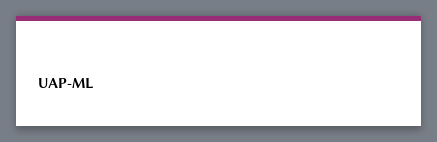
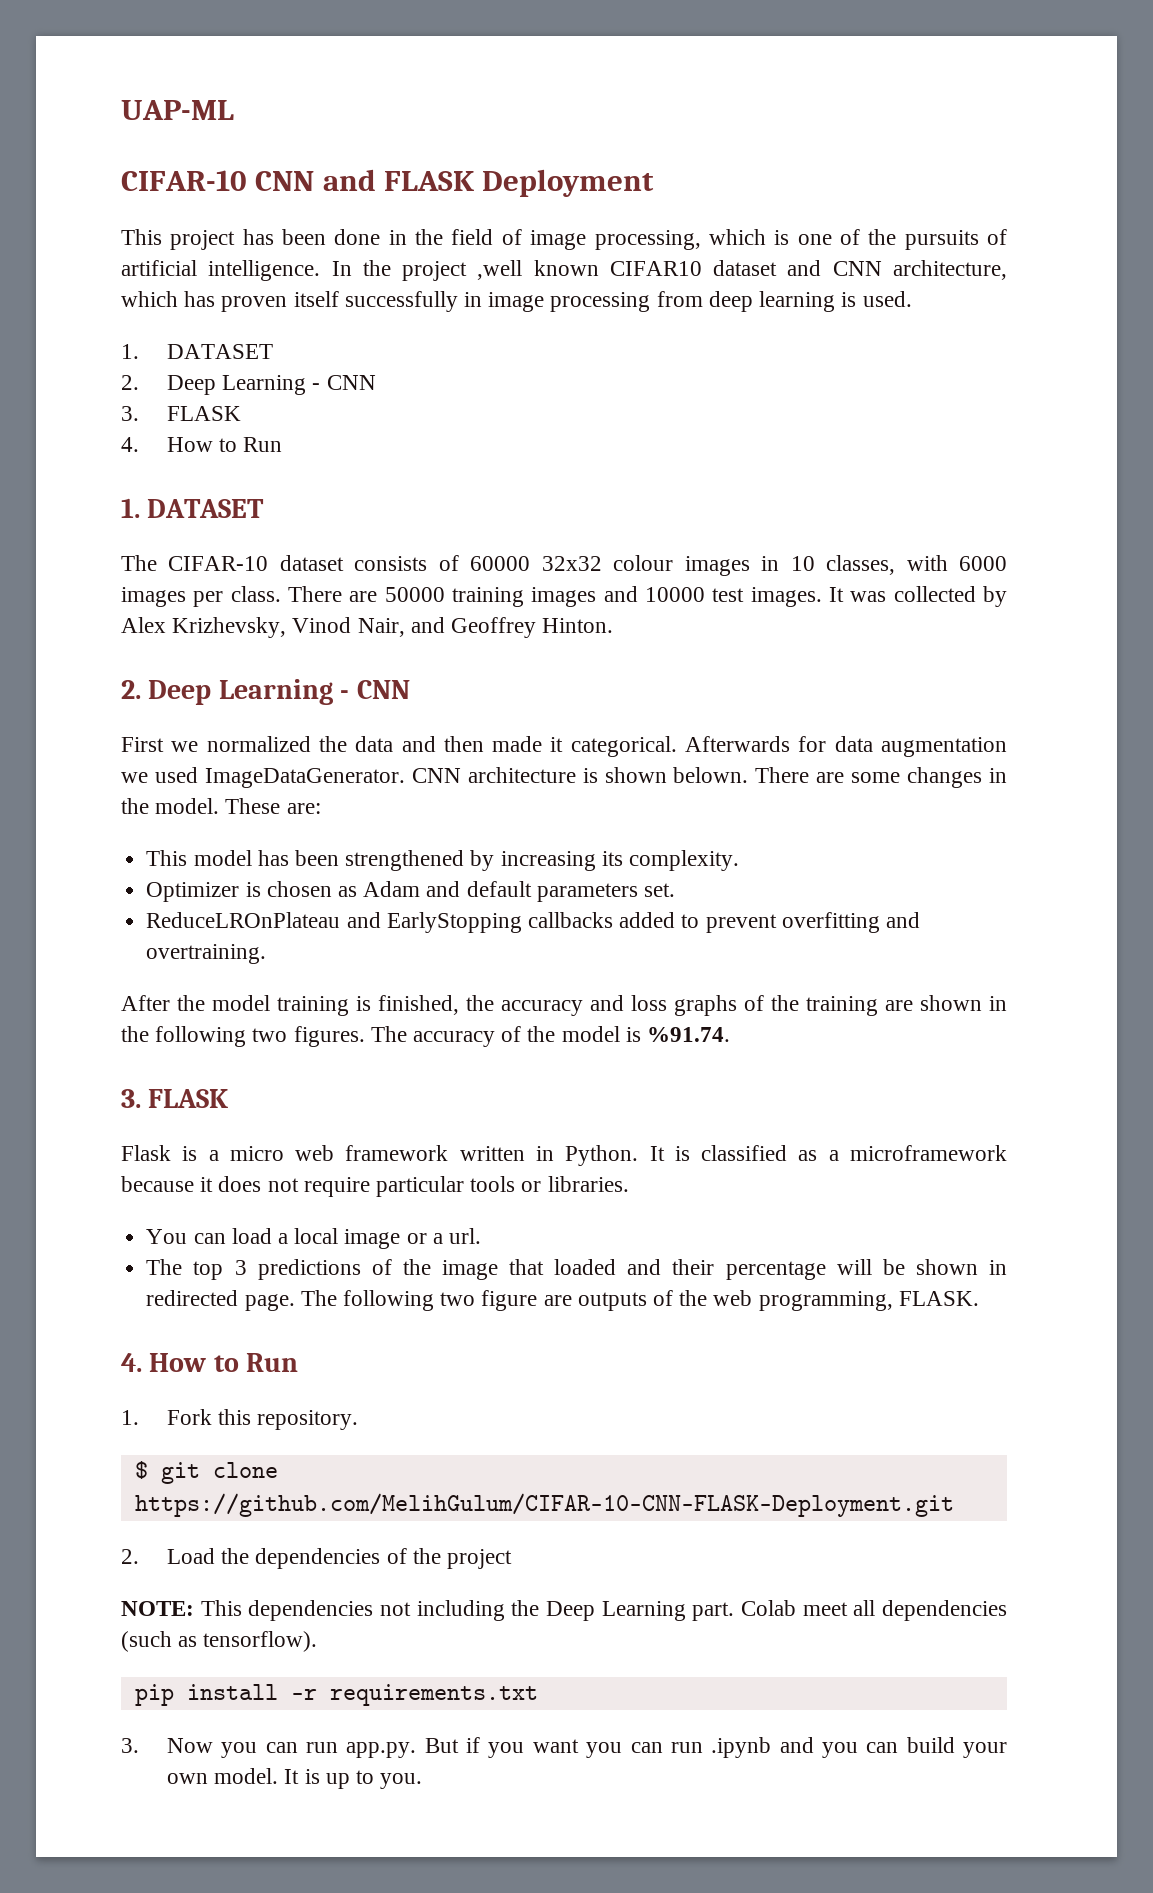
(94, 83) none -> [121,169,655,197] [121,229,1008,250] [121,260,1007,281] [121,291,912,312] [121,344,273,359] [121,375,376,395] [121,406,241,421] [121,437,283,452] [121,498,265,518] [121,555,1007,576] [121,586,1008,607] [121,617,614,638] [121,679,410,705] [121,736,1007,757] [121,767,1007,788] [121,798,321,814] [146,850,739,871] [146,881,675,902] [146,912,920,933] [146,944,267,964] [121,995,1007,1016] [121,1026,731,1047] [121,1089,230,1108] [121,1145,1008,1166] [121,1176,629,1197] [146,1228,481,1249] [146,1259,1008,1280] [146,1290,979,1311] [121,1353,299,1372] [121,1409,359,1430] [134,1461,278,1484] [134,1493,954,1517] [121,1548,512,1569] [121,1600,1007,1621] [121,1631,318,1652] [134,1684,538,1706] [121,1737,1007,1758] [166,1768,423,1789] // CIFAR-10 CNN and FLASK Deployment // This project has been done in the field of image processing, which is one of the pursuits of artificial intelligence. In the project ,well known CIFAR10 dataset and CNN architecture, which has proven itself successfully in image processing from deep learning is used. // 1. DATASET // 2. Deep Learning - CNN // 3. FLASK // 4. How to Run // 1. DATASET // The CIFAR-10 dataset consists of 60000 32x32 colour images in 10 classes, with 6000 images per class. There are 50000 training images and 10000 test images. It was collected by Alex Krizhevsky, Vinod Nair, and Geoffrey Hinton. // 2. Deep Learning - CNN // First we normalized the data and then made it categorical. Afterwards for data augmentation we used ImageDataGenerator. CNN architecture is shown belown. There are some changes in the model. These are: // This model has been strengthened by increasing its complexity. // Optimizer is chosen as Adam and default parameters set. // ReduceLROnPlateau and EarlyStopping callbacks added to prevent overfitting and overtraining. // After the model training is finished, the accuracy and loss graphs of the training are shown in the following two figures. The accuracy of the model is %91.74. // 3. FLASK // Flask is a micro web framework written in Python. It is classified as a microframework because it does not require particular tools or libraries. // You can load a local image or a url. // The top 3 predictions of the image that loaded and their percentage will be shown in redirected page. The following two figure are outputs of the web programming, FLASK. // 4. How to Run // 1. Fork this repository. // $ git clone https://github.com/MelihGulum/CIFAR-10-CNN-FLASK-Deployment.git // 2. Load the dependencies of the project // NOTE: This dependencies not including the Deep Learning part. Colab meet all dependencies (such as tensorflow). // pip install -r requirements.txt // 3. Now you can run app.py. But if you want you can run .ipynb and you can build your own model. It is up to you.

